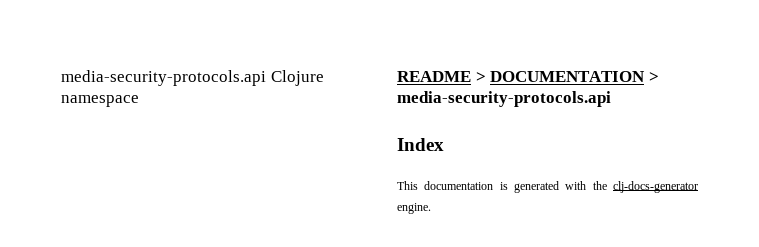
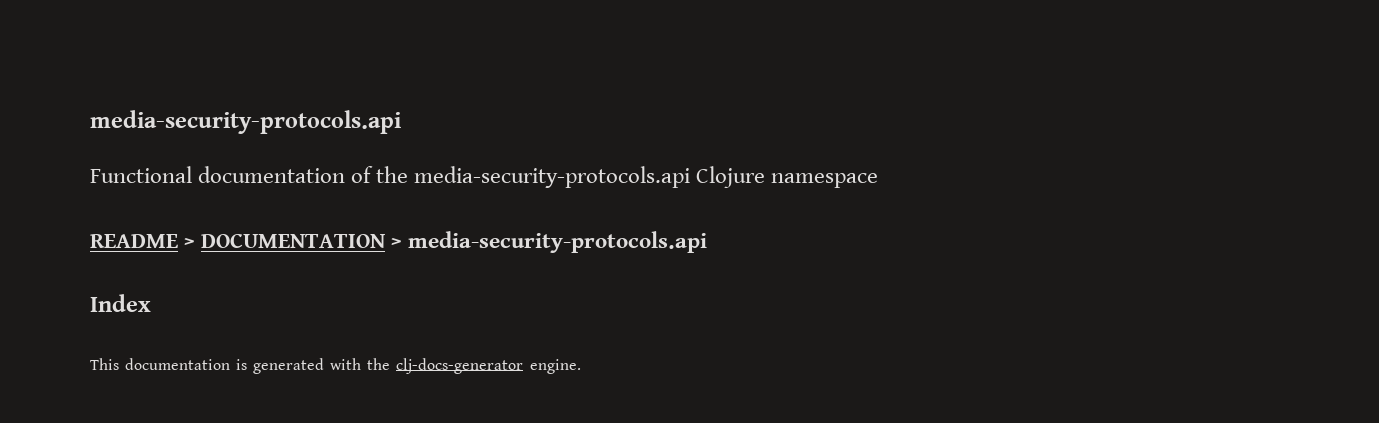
[61,70,266,86] media-security-protocols.api -> [90,110,401,134] [90,166,691,188] media-security-protocols.api // Functional documentation of the media-security-protocols.api

